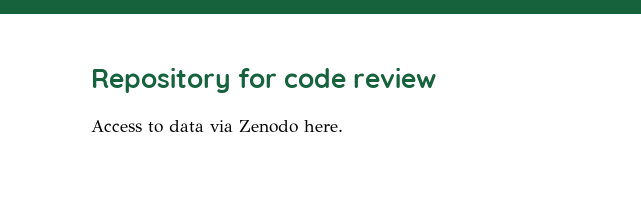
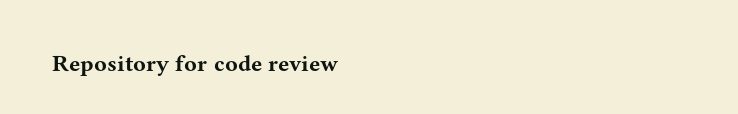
[91,120,343,133] // Access to data via Zenodo here. -> (340, 63) none

